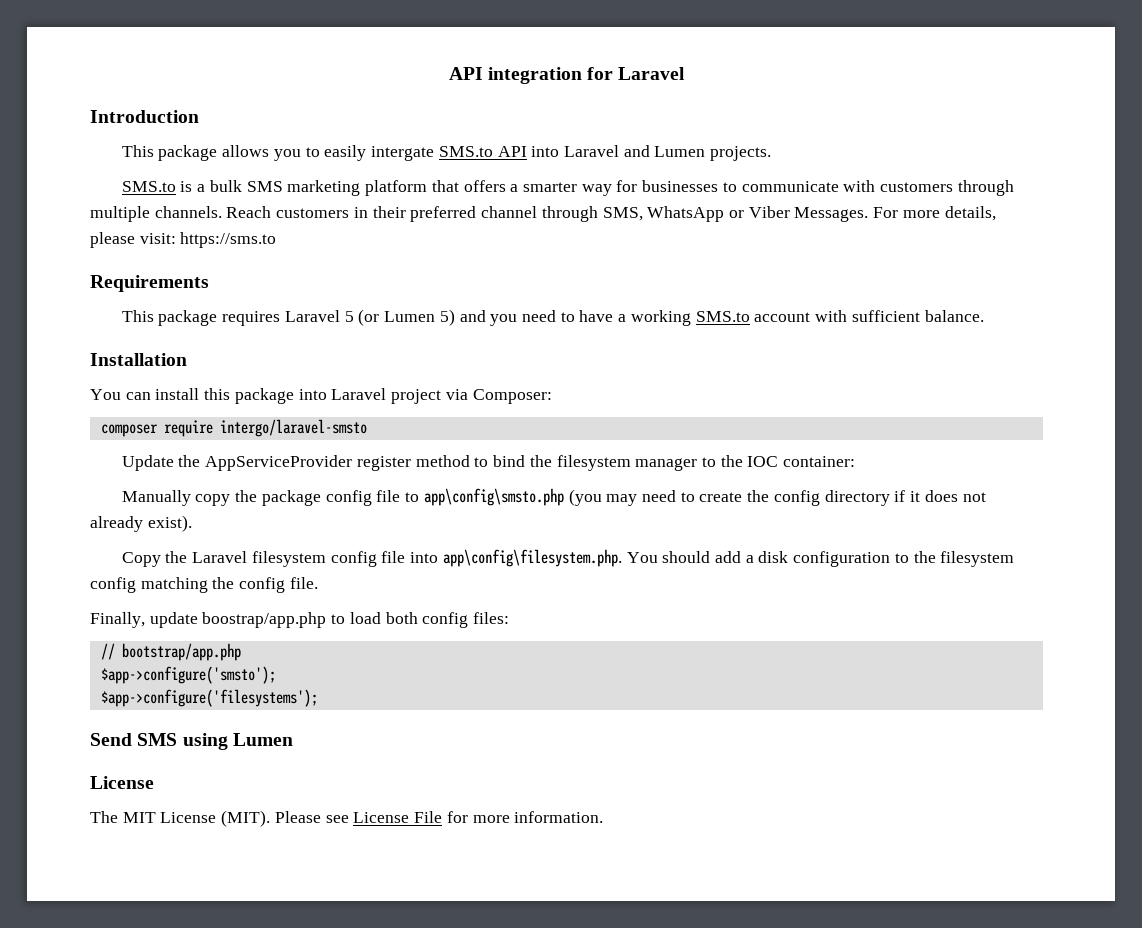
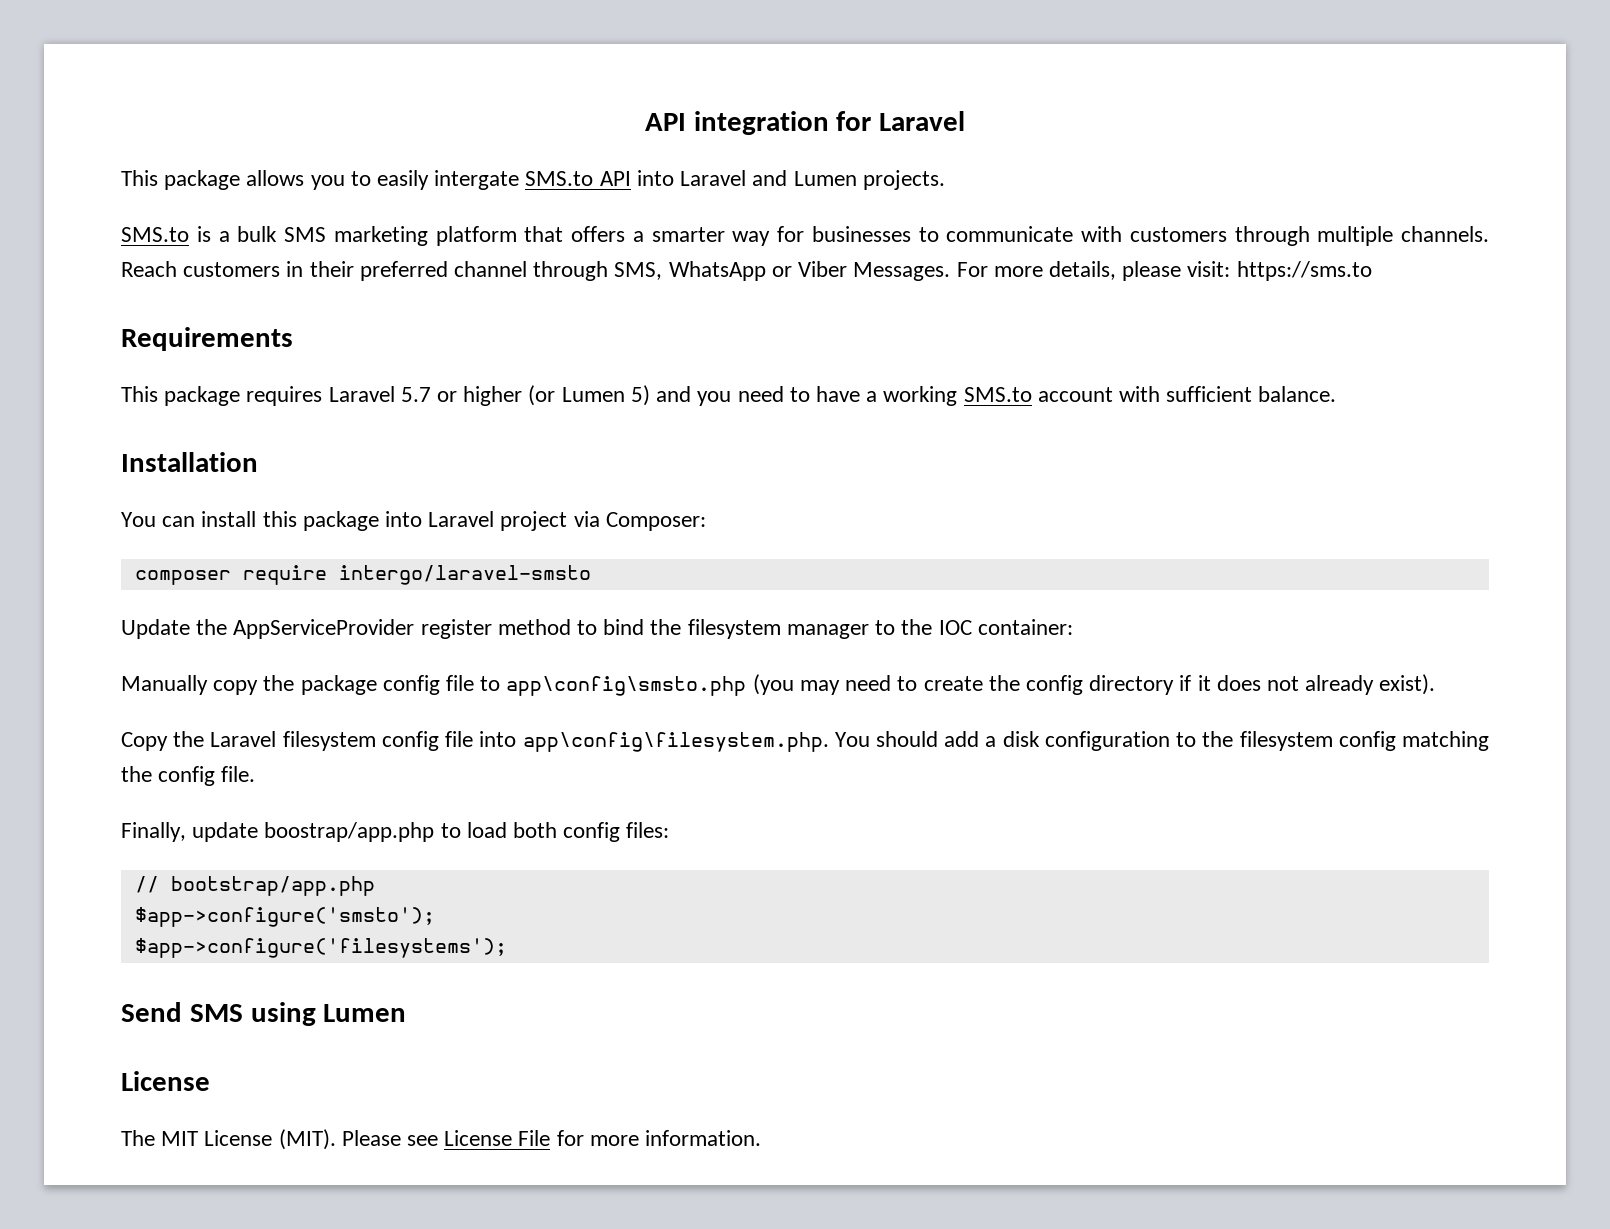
[90,110,199,123] // Introduction -> (966, 121) none
[344,311,354,322] 5 -> [400,386,523,406] 5.7 or higher

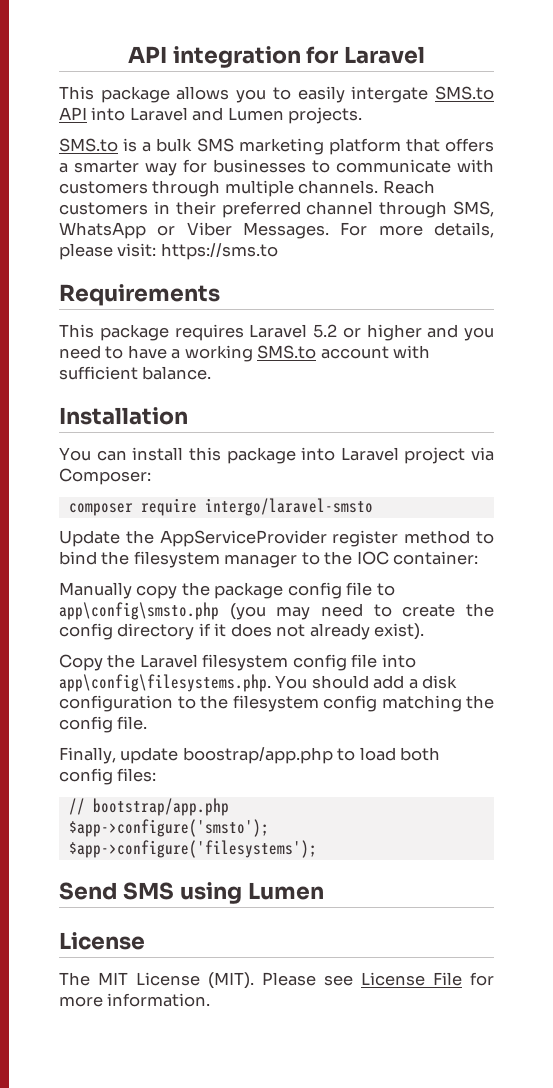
[400,387,431,402] 5.7 -> [313,324,337,338] 5.2
[528,385,650,406] (or Lumen 5) -> (422, 332) none
[522,732,829,752] app\config\filesystem.php. -> [59,674,271,692] app\config\filesystems.php.

